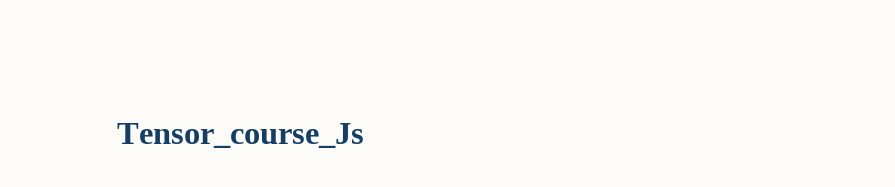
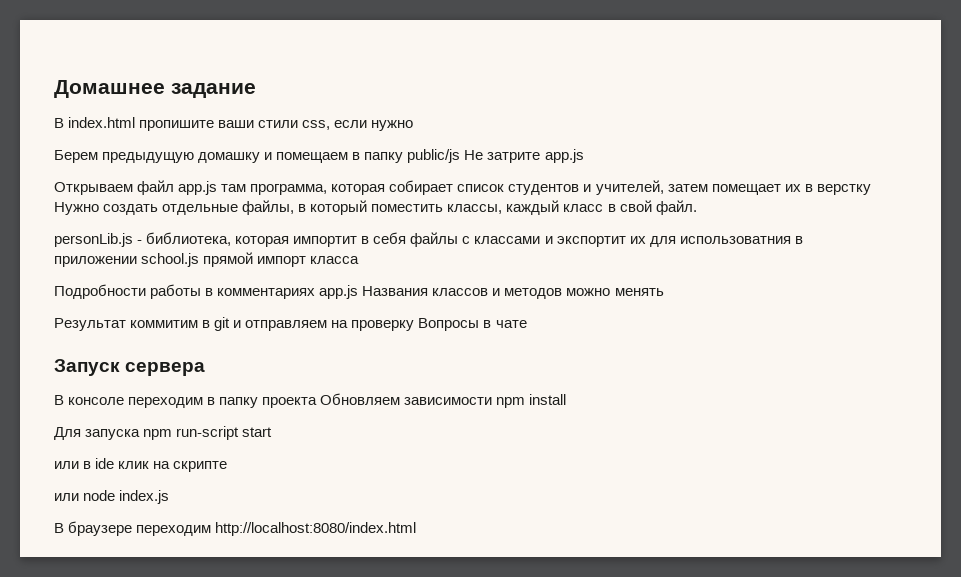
[117,123,364,148] Tensor_course_Js -> [54,80,256,98] [54,117,414,131] [54,149,584,163] [54,180,871,195] [54,200,697,215] [54,232,803,247] [54,252,360,267] [54,284,664,299] [54,317,527,331] [54,359,206,376] [54,393,567,408] [54,426,273,440] [54,458,228,472] [54,490,170,504] [54,521,417,536] Домашнее задание // В index.html пропишите ваши стили css, если нужно // Берем предыдущую домашку и помещаем в папку public/js Не затрите app.js // Открываем файл app.js там программа, которая собирает список студентов и учителей, затем помещает их в верстку Нужно создать отдельные файлы, в который поместить классы, каждый класс в свой файл. // personLib.js - библиотека, которая импортит в себя файлы с классами и экспортит их для использоватния в приложении school.js прямой импорт класса // Подробности работы в комментариях app.js Названия классов и методов можно менять // Результат коммитим в git и отправляем на проверку Вопросы в чате // Запуск сервера // В консоле переходим в папку проекта Обновляем зависимости npm install // Для запуска npm run-script start // или в ide клик на скрипте // или node index.js // В браузере переходим http://localhost:8080/index.html

